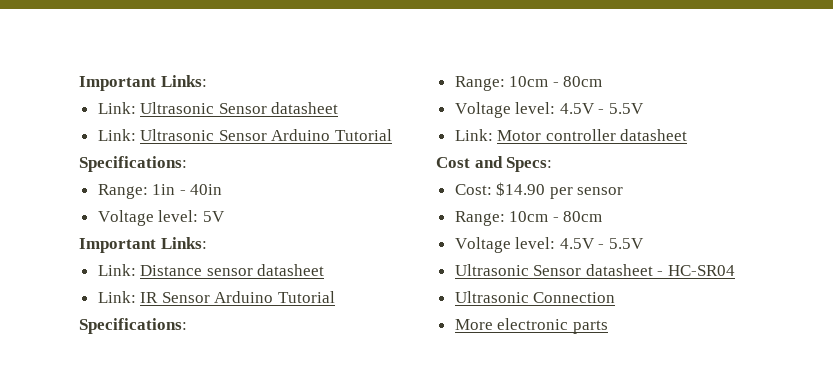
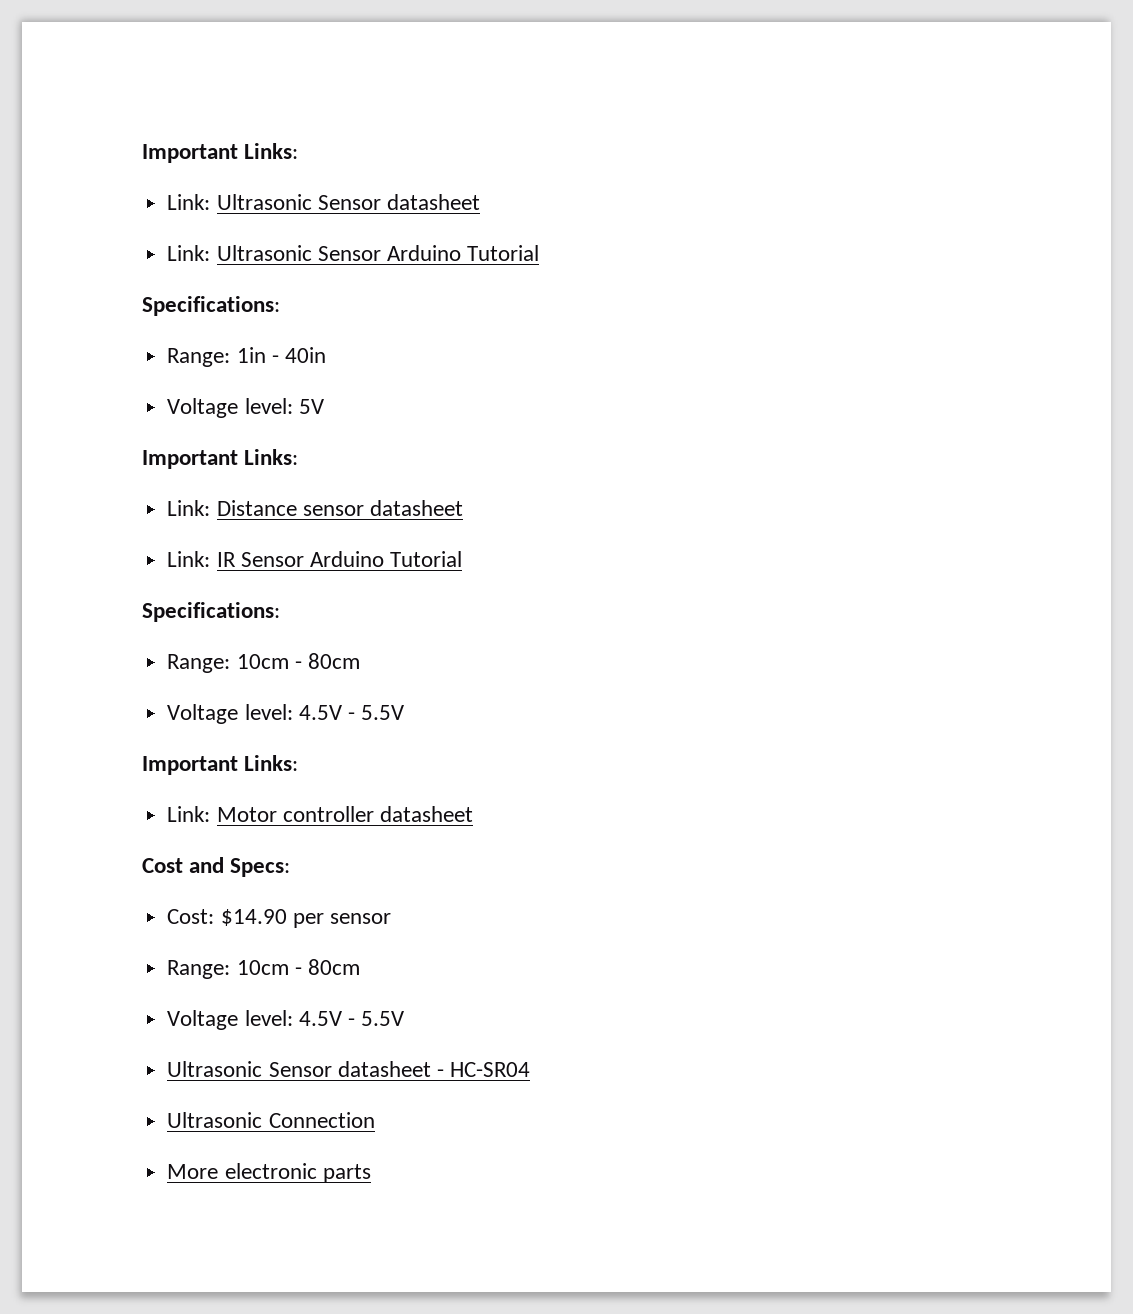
(645, 108) none -> [142,755,299,775] // Important Links:

